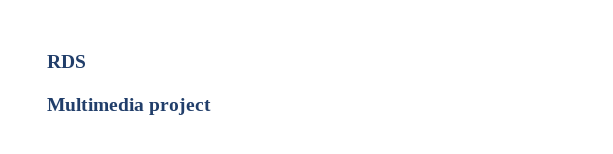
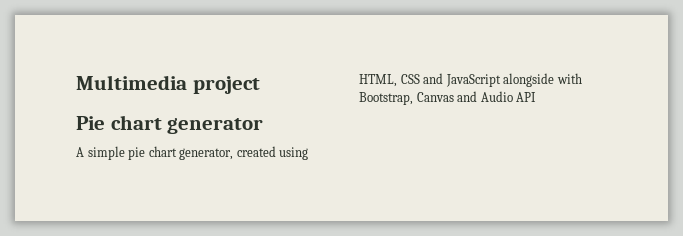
[47,55,86,68] RDS // -> (76, 82) none
(212, 106) none -> [76,115,264,134] [76,146,309,160] [359,73,582,87] [359,91,537,105] // Pie chart generator // A simple pie chart generator, created using HTML, CSS and JavaScript alongside with Bootstrap, Canvas and Audio API

